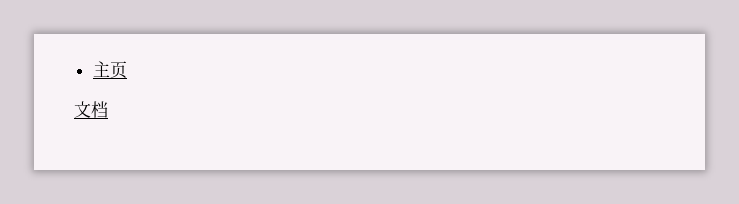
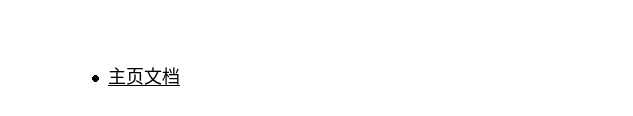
(127, 70) // -> (144, 76) none

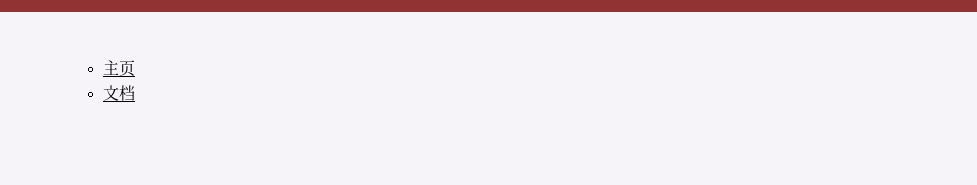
(144, 76) none -> (135, 68) //

